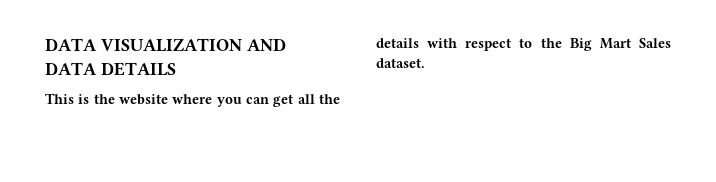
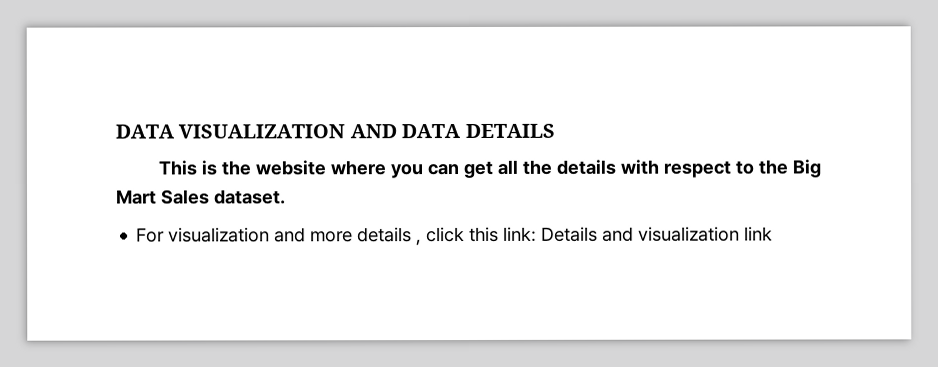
(425, 63) none -> [136,226,774,246] // For visualization and more details , click this link: Details and visualization link

